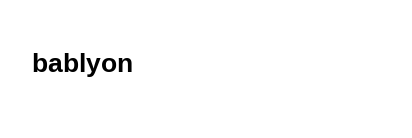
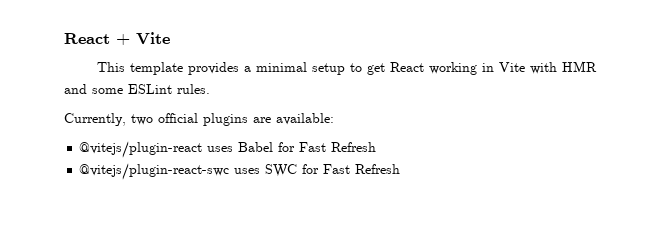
[32,53,133,77] bablyon -> [64,32,170,45] [96,61,597,75] [64,84,210,94] [64,113,334,126] [79,141,377,158] [79,163,401,180] React + Vite // This template provides a minimal setup to get React working in Vite with HMR and some ESLint rules. // Currently, two official plugins are available: // @vitejs/plugin-react uses Babel for Fast Refresh // @vitejs/plugin-react-swc uses SWC for Fast Refresh

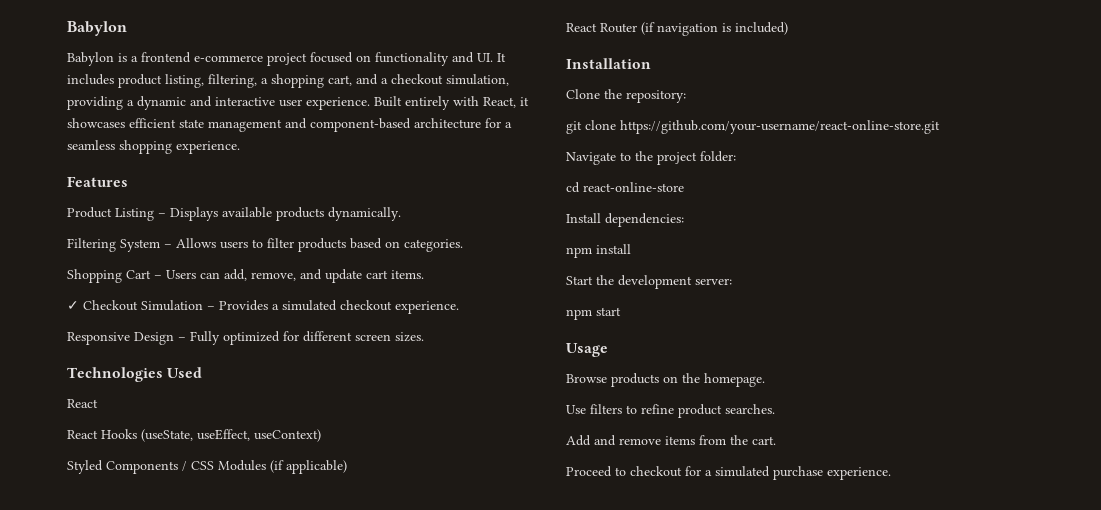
[64,32,170,45] [96,61,597,75] [64,84,210,94] [64,113,334,126] [79,141,377,158] [79,163,401,180] React + Vite // This template provides a minimal setup to get React working in Vite with HMR and some ESLint rules. // Currently, two official plugins are available: // @vitejs/plugin-react uses Babel for Fast Refresh // @vitejs/plugin-react-swc uses SWC for Fast Refresh -> [67,21,127,36] [67,52,506,66] [67,74,509,88] [67,96,529,110] [67,118,512,132] [67,140,240,154] [67,176,128,187] [67,207,401,221] [67,238,463,252] [67,269,424,283] [67,300,459,314] [67,331,424,345] [67,367,203,382] [67,399,98,408] [67,429,321,442] [67,460,347,474] [566,22,788,36] [566,58,651,69] [566,89,686,103] [566,120,940,134] [566,151,736,165] [566,182,684,193] [566,213,684,227] [566,244,631,258] [566,275,732,289] [566,307,621,320] [566,343,608,357] [566,373,765,387] [566,404,775,418] [566,435,776,446] [566,466,891,480] Babylon // Babylon is a frontend e-commerce project focused on functionality and UI. It includes product listing, filtering, a shopping cart, and a checkout simulation, providing a dynamic and interactive user experience. Built entirely with React, it showcases efficient state management and component-based architecture for a seamless shopping experience. // Features // Product Listing – Displays available products dynamically. // Filtering System – Allows users to filter products based on categories. // Shopping Cart – Users can add, remove, and update cart items. // ✓ Checkout Simulation – Provides a simulated checkout experience. // Responsive Design – Fully optimized for different screen sizes. // Technologies Used // React // React Hooks (useState, useEffect, useContext) // Styled Components / CSS Modules (if applicable) // React Router (if navigation is included) // Installation // Clone the repository: // git clone https://github.com/your-username/react-online-store.git // Navigate to the project folder: // cd react-online-store // Install dependencies: // npm install // Start the development server: // npm start // Usage // Browse products on the homepage. // Use filters to refine product searches. // Add and remove items from the cart. // Proceed to checkout for a simulated purchase experience.

